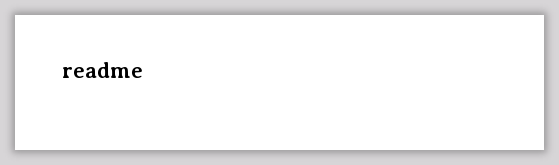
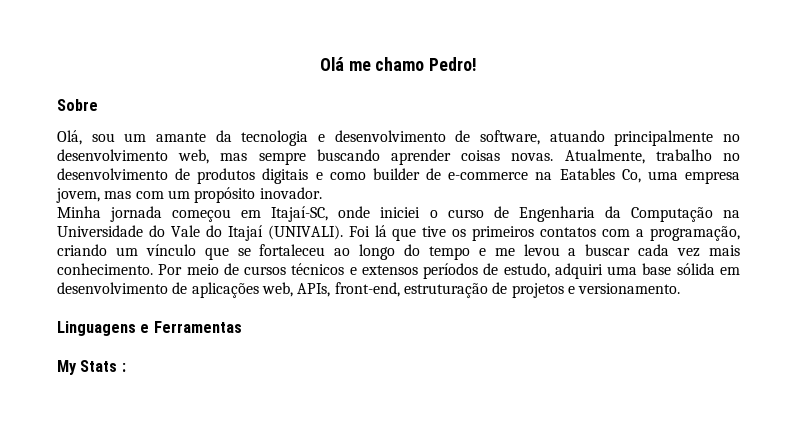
[62,62,143,78] readme -> [319,57,478,71] [57,99,98,111] [57,130,740,146] [57,149,740,165] [57,168,740,184] [56,187,322,203] [57,206,741,222] [57,225,741,241] [57,244,740,260] [57,263,740,279] [57,282,681,298] [57,321,242,336] [57,360,126,375] Olá me chamo Pedro! // Sobre // Olá, sou um amante da tecnologia e desenvolvimento de software, atuando principalmente no desenvolvimento web, mas sempre buscando aprender coisas novas. Atualmente, trabalho no desenvolvimento de produtos digitais e como builder de e-commerce na Eatables Co, uma empresa jovem, mas com um propósito inovador. // Minha jornada começou em Itajaí-SC, onde iniciei o curso de Engenharia da Computação na Universidade do Vale do Itajaí (UNIVALI). Foi lá que tive os primeiros contatos com a programação, criando um vínculo que se fortaleceu ao longo do tempo e me levou a buscar cada vez mais conhecimento. Por meio de cursos técnicos e extensos períodos de estudo, adquiri uma base sólida em desenvolvimento de aplicações web, APIs, front-end, estruturação de projetos e versionamento. // Linguagens e Ferramentas // My Stats :

